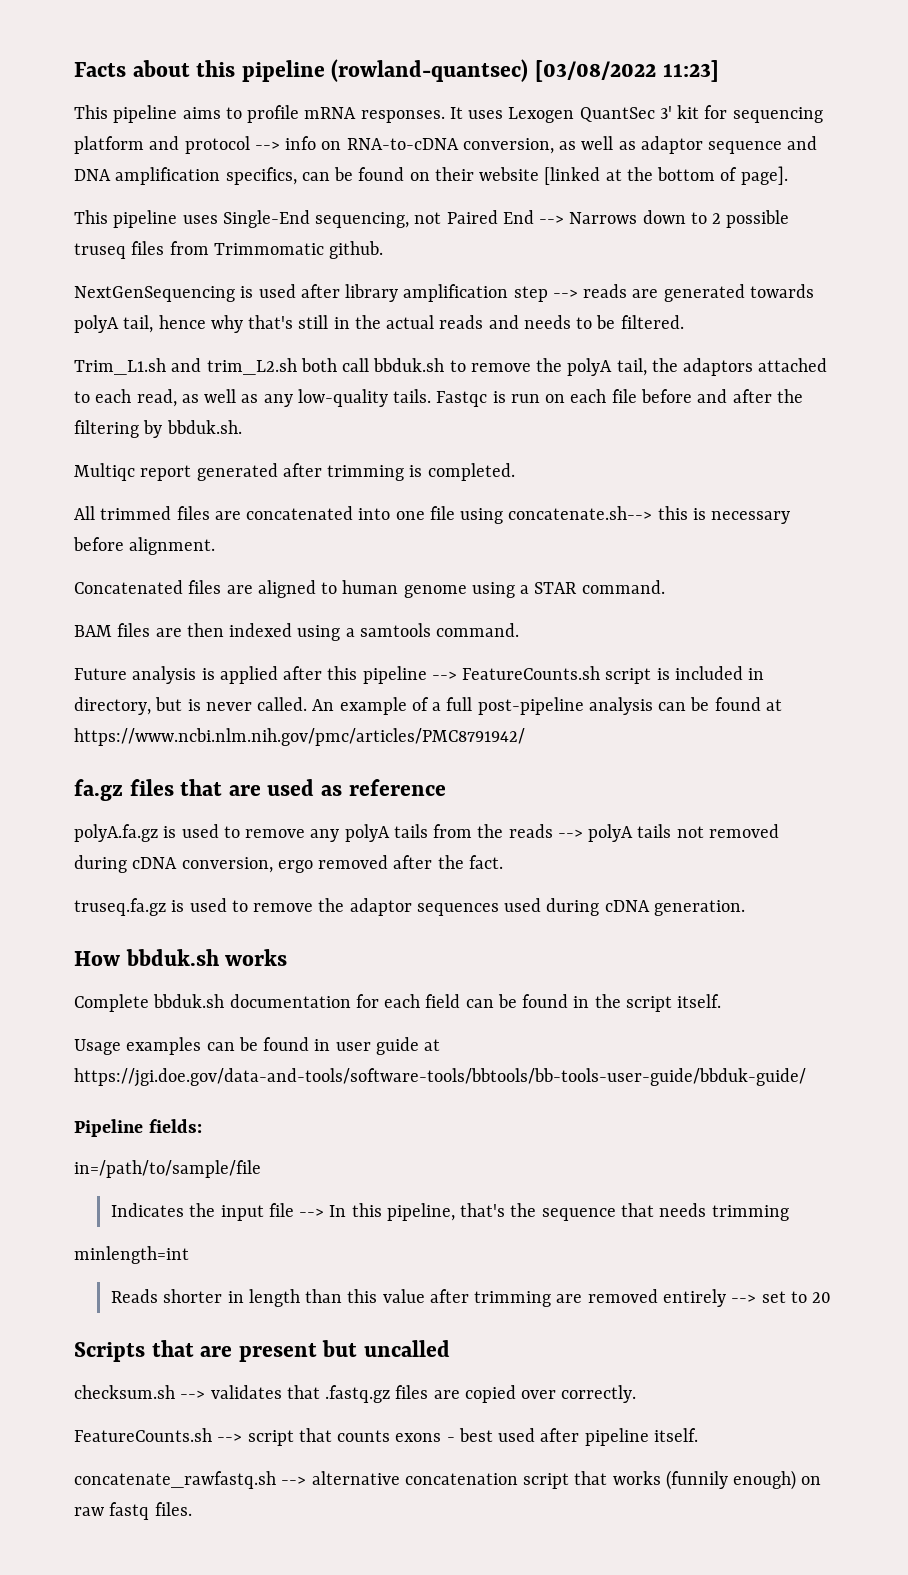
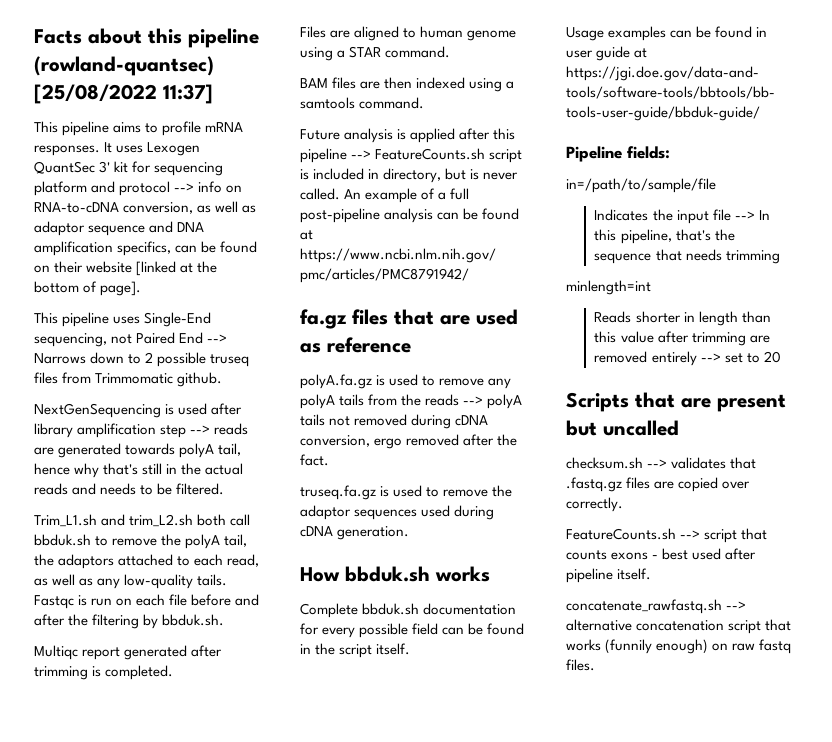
[535,60,719,82] [03/08/2022 11:23] -> [34,84,213,104] [25/08/2022 11:37]
[74,506,791,524] [73,537,216,555] [74,580,222,594] All trimmed files are concatenated into one file using concatenate.sh--> this is necessary before alignment. // Concatenated files -> [300,26,326,38] Files
[384,994,421,1008] each -> [322,623,409,638] every possible

